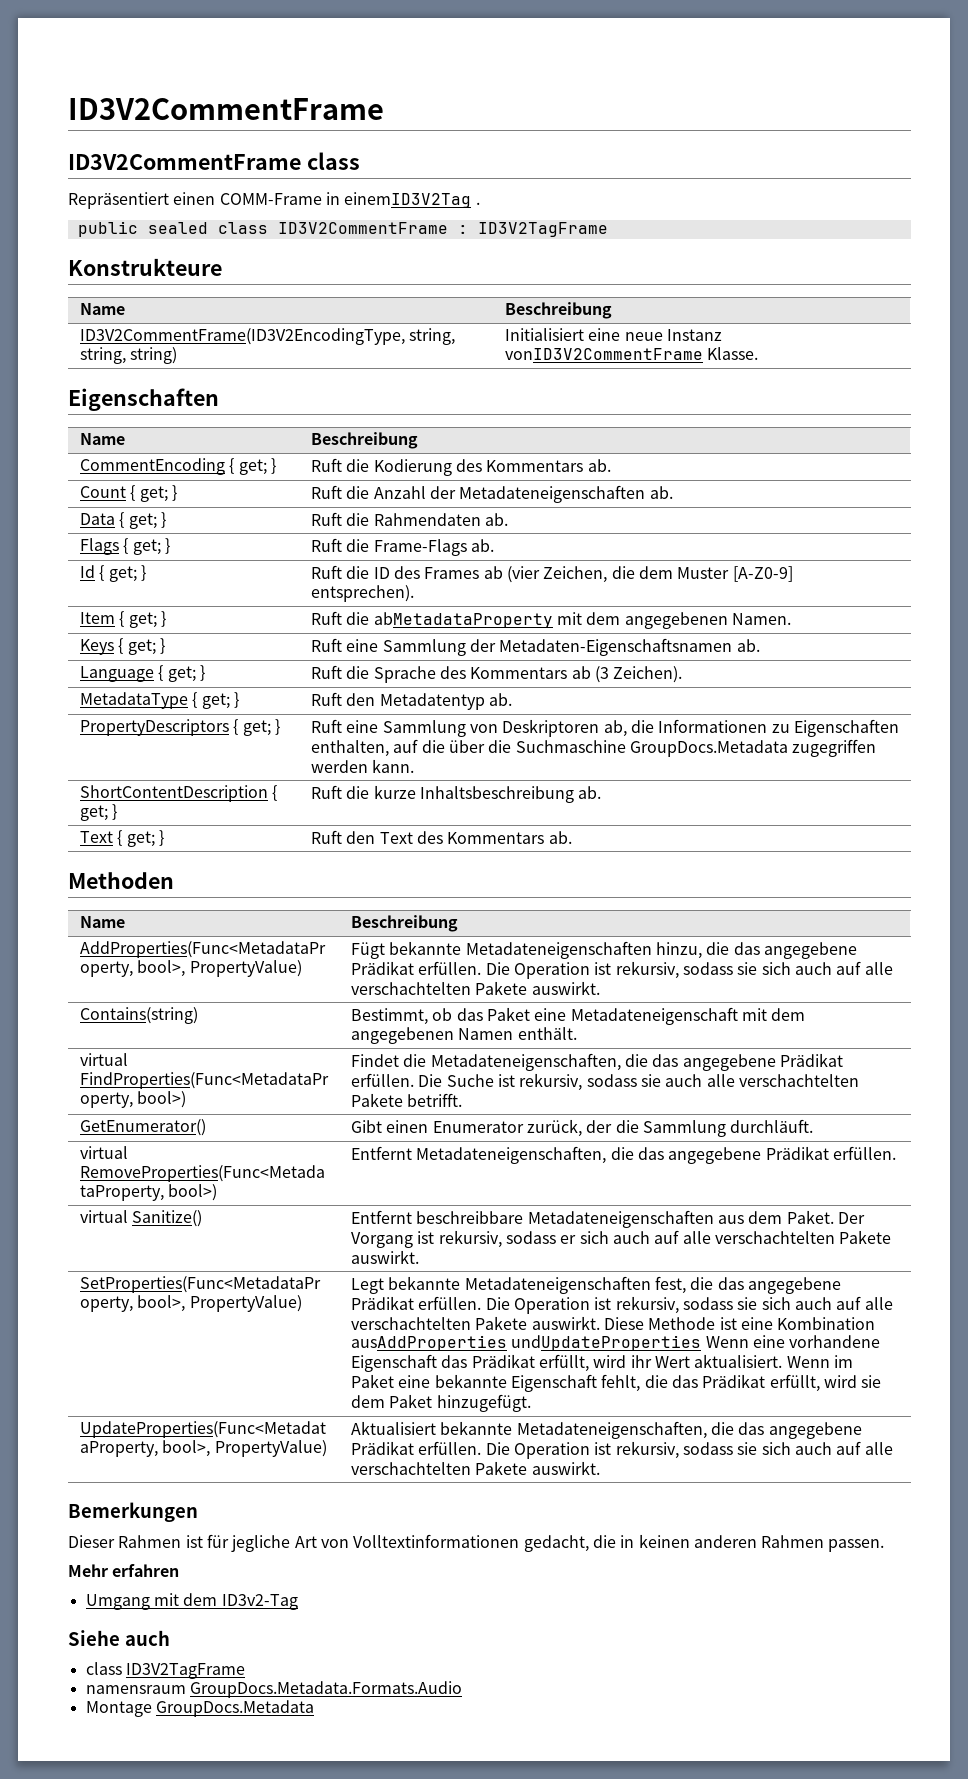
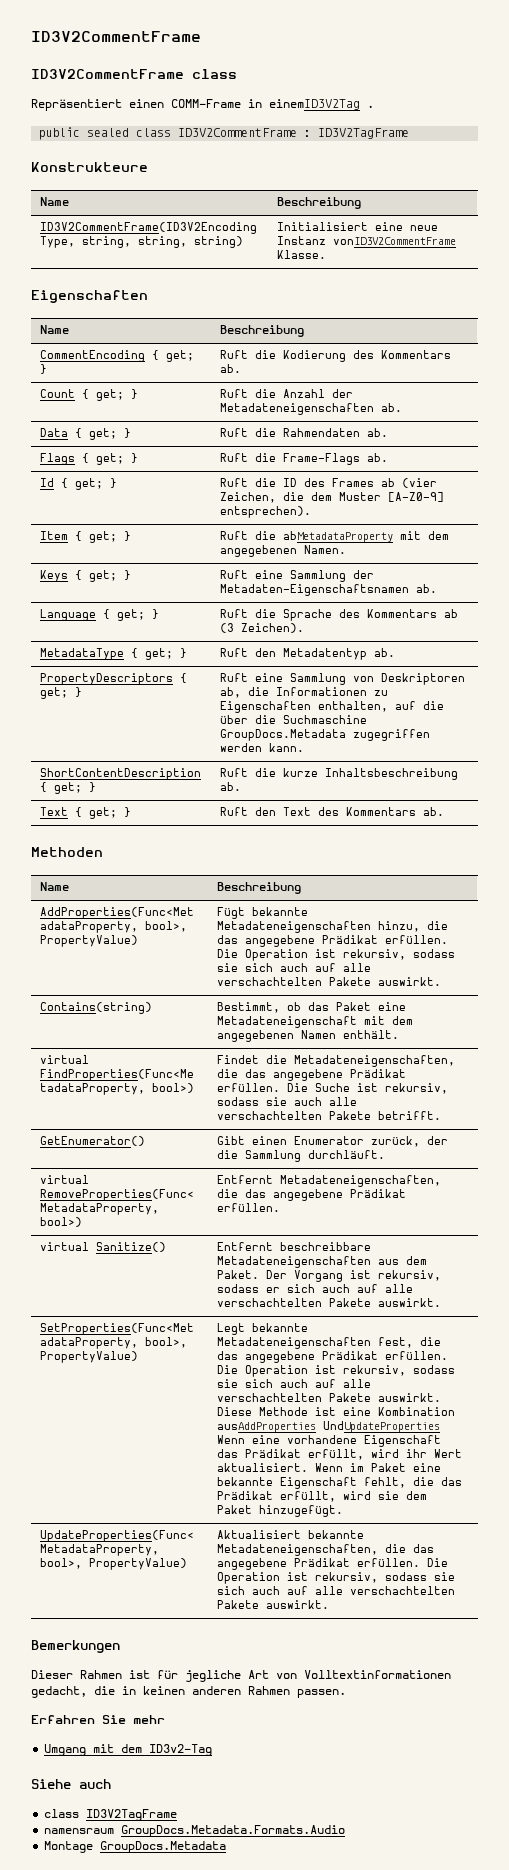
[511,1335,702,1351] undUpdateProperties -> [323,1421,441,1432] UndUpdateProperties
[68,1564,180,1577] Mehr erfahren -> [31,1715,165,1724] Erfahren Sie mehr

